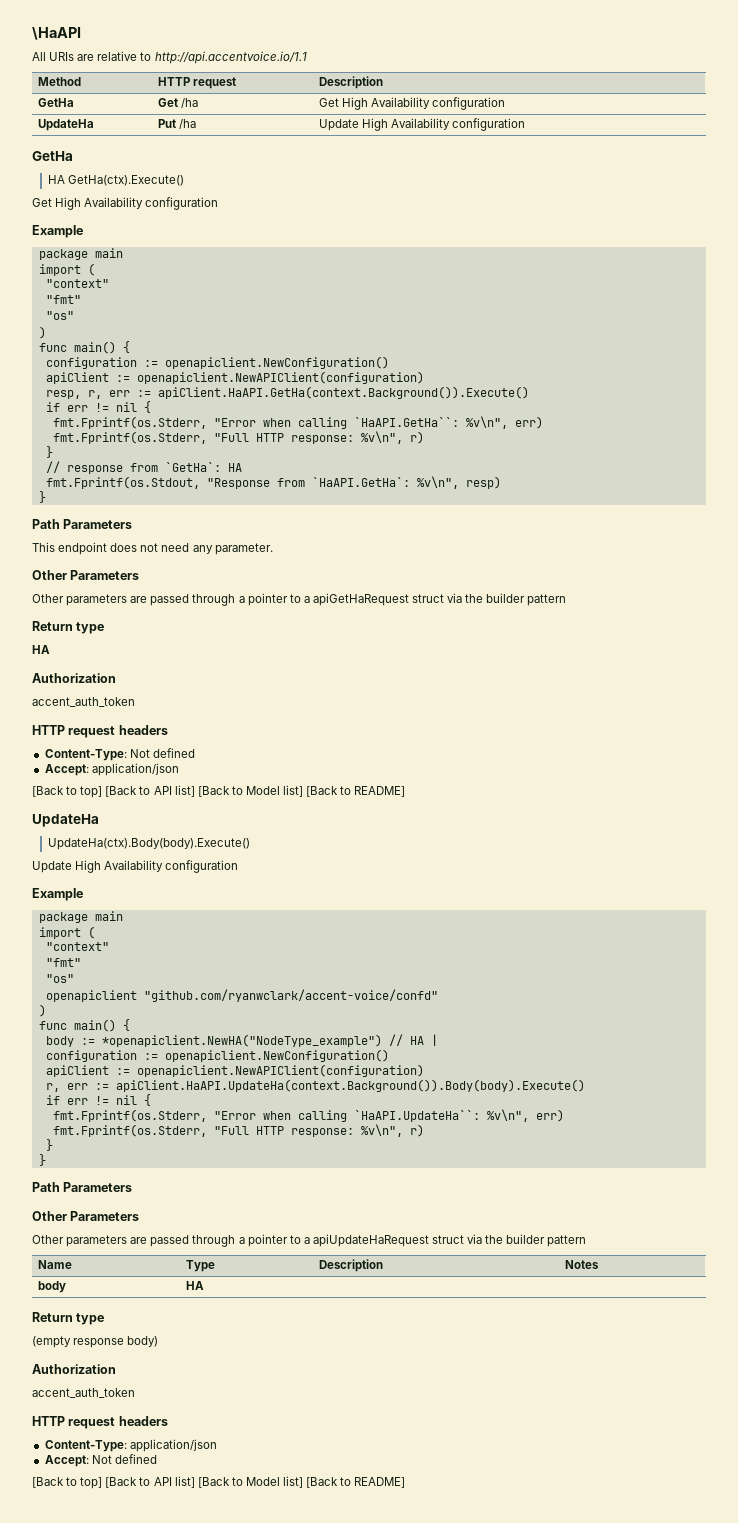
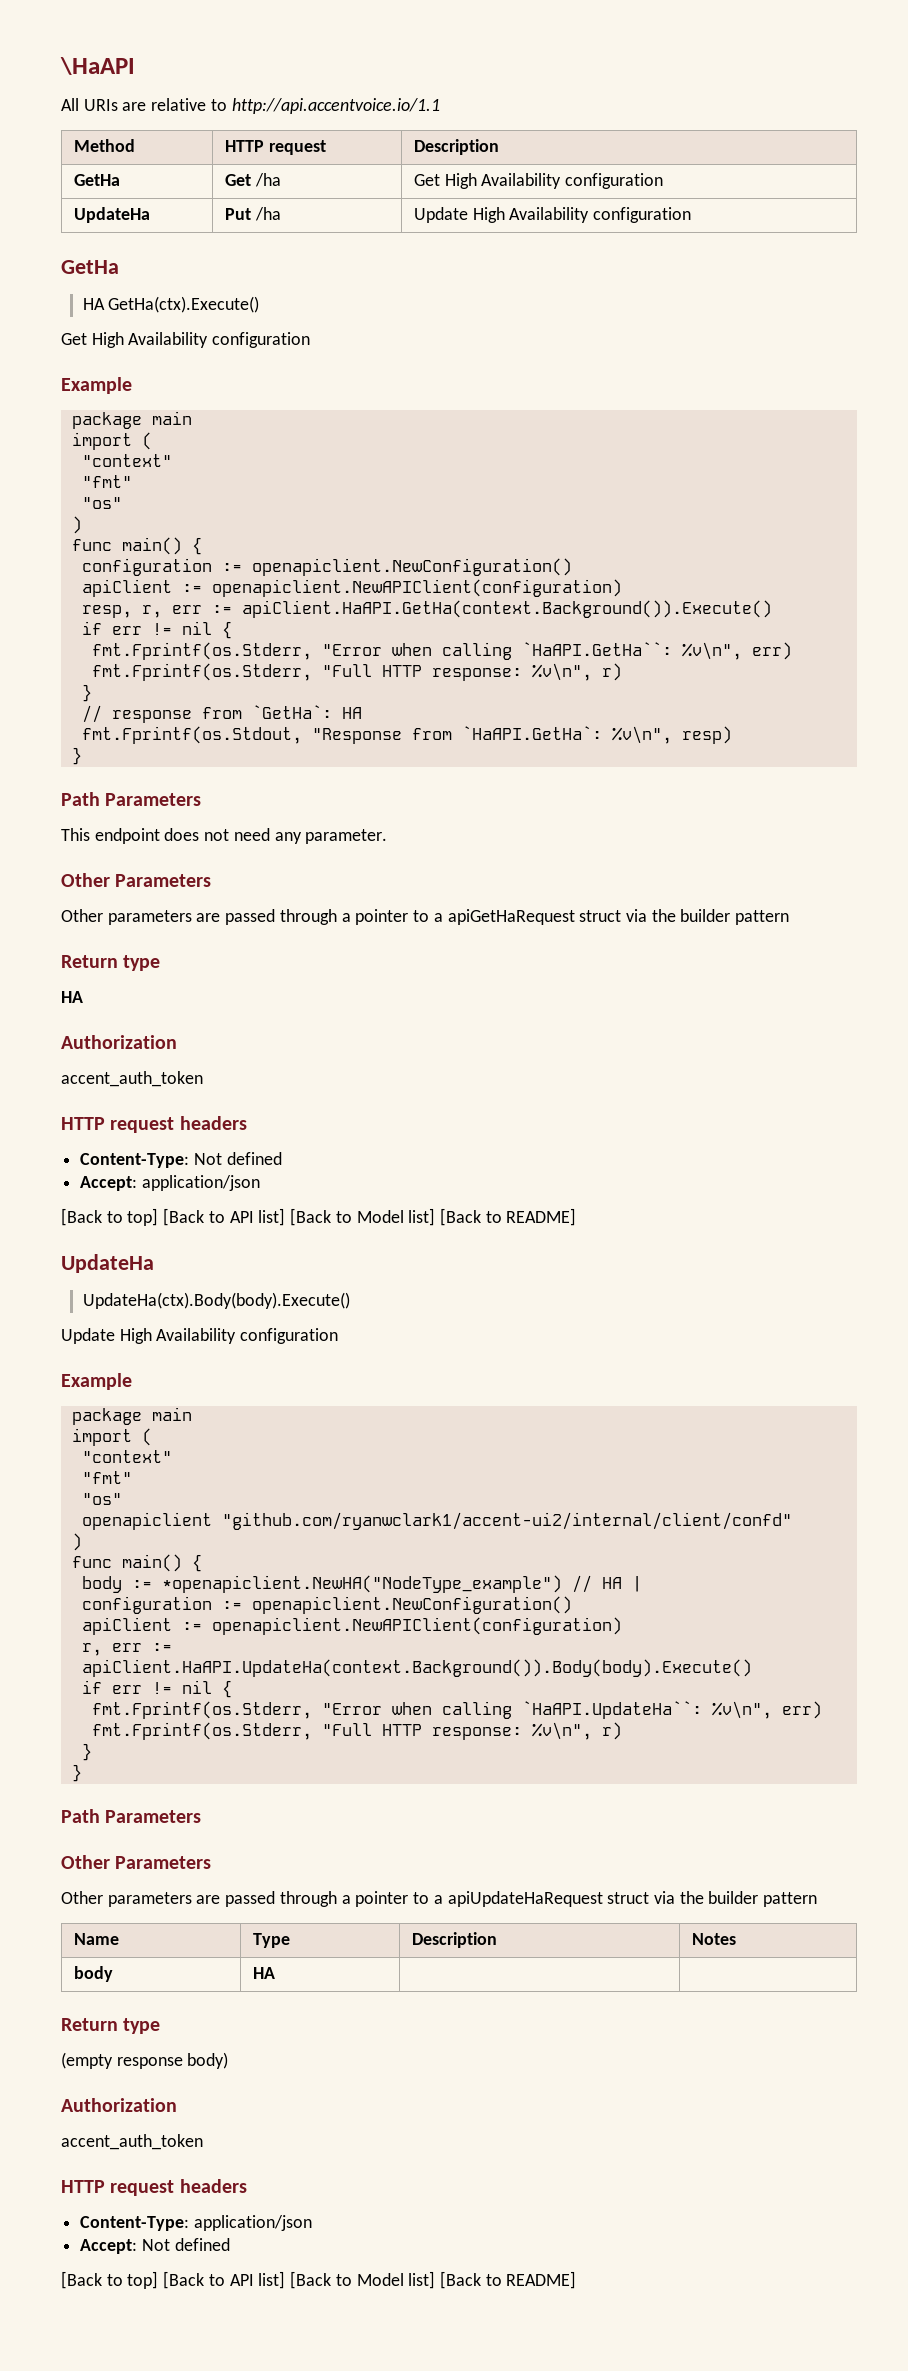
[143,989,438,1002] "github.com/ryanwclark/accent-voice/confd" -> [221,1512,792,1530] "github.com/ryanwclark1/accent-ui2/internal/client/confd"

